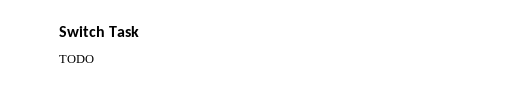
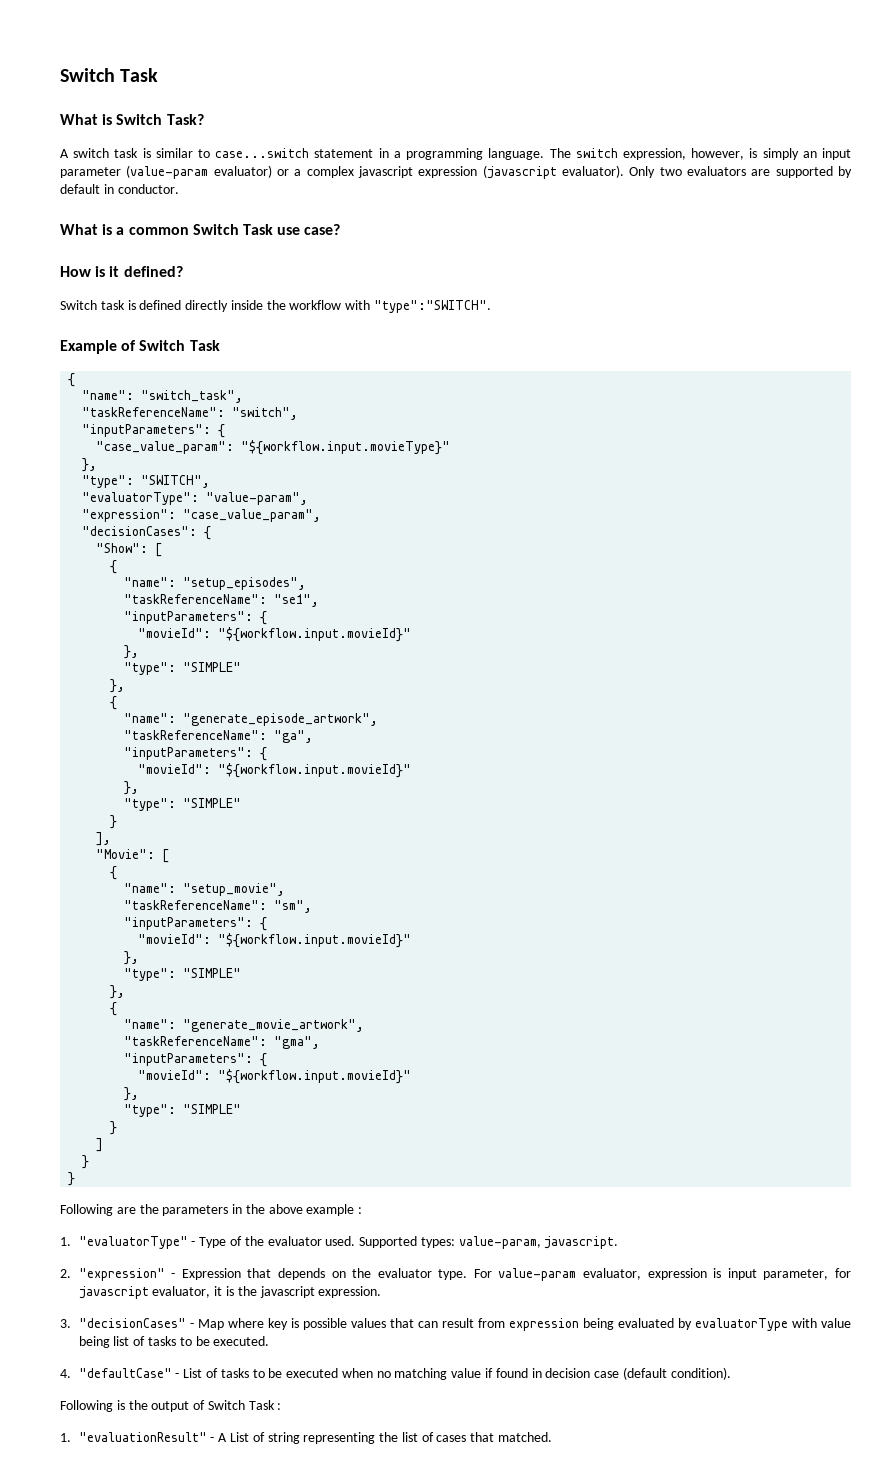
[59,26,140,37] [59,55,94,63] Switch Task // TODO -> [60,68,159,82] [60,114,204,125] [60,148,851,160] [60,165,853,179] [60,184,179,194] [60,224,341,235] [60,266,183,277] [60,300,492,313] [60,340,220,354] [68,373,76,387] [82,390,244,403] [82,407,299,420] [82,424,226,438] [96,440,451,455] [82,458,98,472] [82,475,211,488] [82,492,309,505] [82,509,322,522] [82,526,212,540] [96,543,163,557] [110,560,118,574] [124,577,307,590] [124,594,320,607] [124,611,268,625] [138,627,412,642] [124,645,140,659] [124,662,242,675] [110,679,126,693] [110,696,118,710] [124,713,379,726] [124,730,314,743] [124,747,268,761] [138,763,412,778] [124,781,140,795] [124,798,242,811] [110,815,118,829] [96,832,112,846] [96,849,170,863] [110,866,118,880] [124,883,286,896] [124,900,313,913] [124,917,268,931] [138,933,412,948] [124,951,140,965] [124,968,242,981] [110,985,126,999] [110,1002,118,1016] [124,1019,365,1032] [124,1036,321,1049] [124,1053,268,1067] [138,1069,412,1084] [124,1087,140,1101] [124,1104,242,1117] [110,1121,118,1135] [96,1138,104,1152] [82,1155,90,1169] [68,1172,76,1186] [60,1204,363,1216] [60,1236,619,1249] [60,1268,851,1281] [78,1286,382,1299] [60,1318,852,1331] [78,1336,270,1348] [60,1367,731,1380] [60,1400,282,1412] [60,1432,552,1444] Switch Task // What is Switch Task? // A switch task is similar to case...switch statement in a programming language. The switch expression, however, is simply an input parameter (value-param evaluator) or a complex javascript expression (javascript evaluator). Only two evaluators are supported by default in conductor. // What is a common Switch Task use case? // How is it defined? // Switch task is defined directly inside the workflow with "type":"SWITCH". // Example of Switch Task // { // "name": "switch_task", // "taskReferenceName": "switch", // "inputParameters": { // "case_value_param": "${workflow.input.movieType}" // }, // "type": "SWITCH", // "evaluatorType": "value-param", // "expression": "case_value_param", // "decisionCases": { // "Show": [ // { // "name": "setup_episodes", // "taskReferenceName": "se1", // "inputParameters": { // "movieId": "${workflow.input.movieId}" // }, // "type": "SIMPLE" // }, // { // "name": "generate_episode_artwork", // "taskReferenceName": "ga", // "inputParameters": { // "movieId": "${workflow.input.movieId}" // }, // "type": "SIMPLE" // } // ], // "Movie": [ // { // "name": "setup_movie", // "taskReferenceName": "sm", // "inputParameters": { // "movieId": "${workflow.input.movieId}" // }, // "type": "SIMPLE" // }, // { // "name": "generate_movie_artwork", // "taskReferenceName": "gma", // "inputParameters": { // "movieId": "${workflow.input.movieId}" // }, // "type": "SIMPLE" // } // ] // } // } // Following are the parameters in the above example : // 1. "evaluatorType" - Type of the evaluator used. Supported types: value-param, javascript. // 2. "expression" - Expression that depends on the evaluator type. For value-param evaluator, expression is input parameter, for javascript evaluator, it is the javascript expression. // 3. "decisionCases" - Map where key is possible values that can result from expression being evaluated by evaluatorType with value being list of tasks to be executed. // 4. "defaultCase" - List of tasks to be executed when no matching value if found in decision case (default condition). // Following is the output of Switch Task : // 1. "evaluationResult" - A List of string representing the list of cases that matched.

